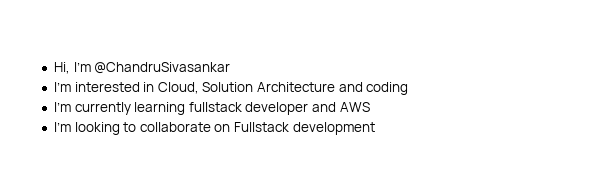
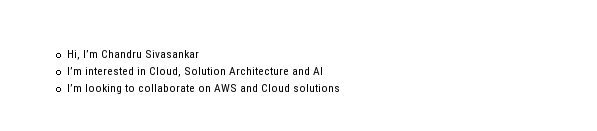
[94,62,231,74] @ChandruSivasankar -> [100,50,199,58] Chandru Sivasankar
[366,82,409,95] [53,102,370,115] coding // I’m currently learning fullstack developer and AWS -> [313,67,324,75] AI
[234,122,375,135] Fullstack development -> [214,84,341,92] AWS and Cloud solutions

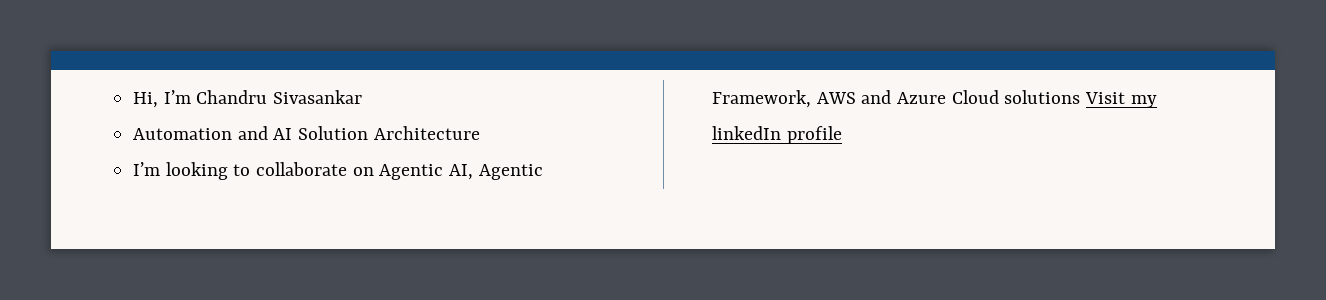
[66,67,181,77] I’m interested in Cloud, -> [133,126,293,140] Automation and AI
[292,67,324,75] and AI -> (480, 133) none
(212, 89) none -> [379,164,543,180] [712,90,812,108] Agentic AI, Agentic Framework,
(259, 88) none -> [897,92,947,104] Azure
(341, 88) none -> [1085,92,1157,108] [712,126,842,144] Visit my linkedIn profile

